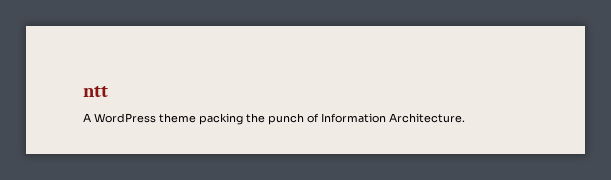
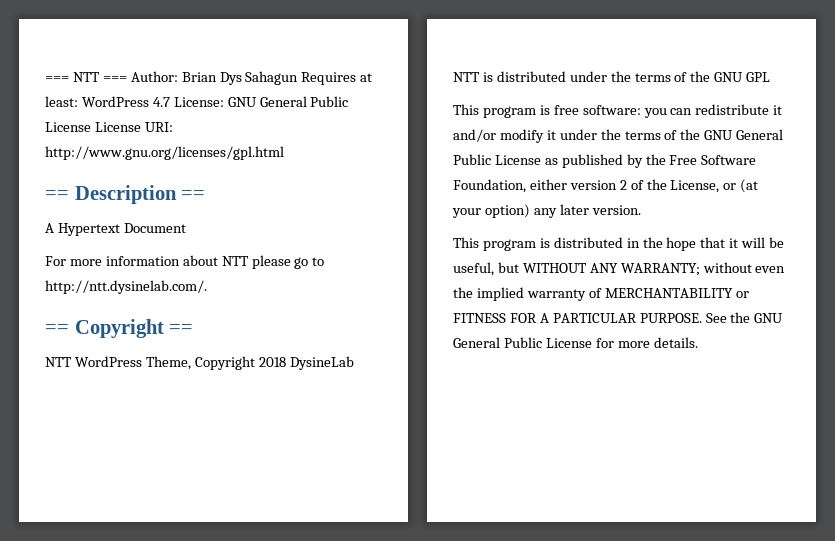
[83,86,108,97] [83,113,465,125] ntt // A WordPress theme packing the punch of Information Architecture. -> [45,71,373,85] [45,96,349,107] [45,122,173,132] [45,146,284,160] [45,185,206,204] [45,223,186,236] [45,255,325,269] [45,280,207,294] [45,319,194,338] [45,356,354,370] [453,71,771,82] [453,104,783,118] [453,129,784,143] [453,154,757,168] [453,179,759,193] [452,204,641,218] [453,237,785,251] [453,262,786,276] [453,287,749,301] [453,312,784,323] [453,337,698,348] === NTT === Author: Brian Dys Sahagun Requires at least: WordPress 4.7 License: GNU General Public License License URI: http://www.gnu.org/licenses/gpl.html // == Description == // A Hypertext Document // For more information about NTT please go to http://ntt.dysinelab.com/. // == Copyright == // NTT WordPress Theme, Copyright 2018 DysineLab NTT is distributed under the terms of the GNU GPL // This program is free software: you can redistribute it and/or modify it under the terms of the GNU General Public License as published by the Free Software Foundation, either version 2 of the License, or (at your option) any later version. // This program is distributed in the hope that it will be useful, but WITHOUT ANY WARRANTY; without even the implied warranty of MERCHANTABILITY or FITNESS FOR A PARTICULAR PURPOSE. See the GNU General Public License for more details.

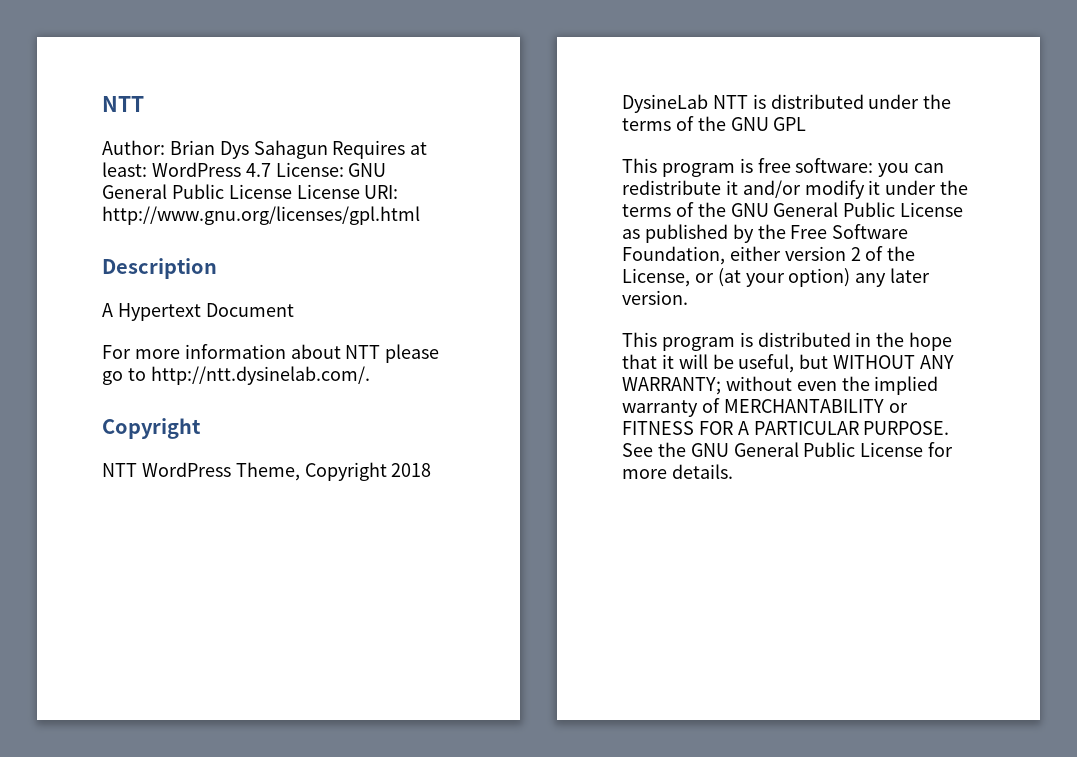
[45,72,127,82] === NTT === -> [102,96,144,112] NTT //
[45,190,69,200] == -> (420, 215) none
[181,190,206,200] == -> (217, 268) none
[45,319,194,338] == Copyright == -> [102,418,201,439] Copyright

